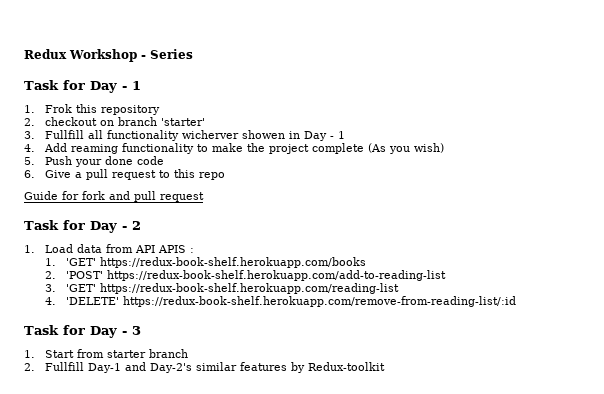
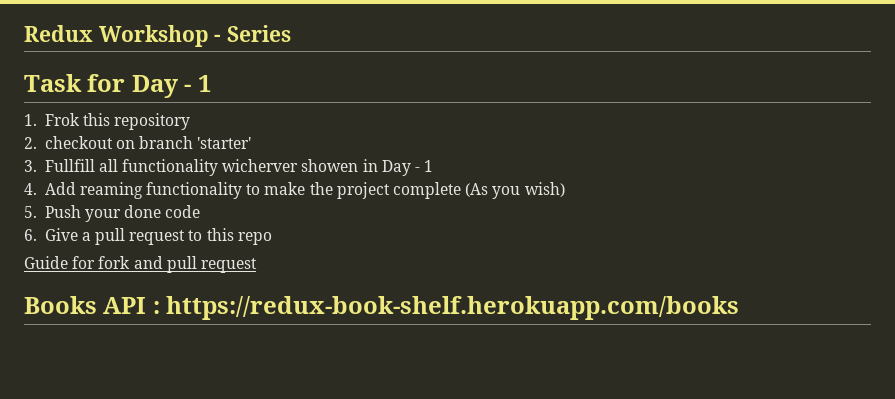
[24,220,141,233] [24,244,186,253] Task for Day - 2 // 1. Load data from API APIS -> [24,296,147,314] Books API
[44,258,96,266] // 1. 'GET' -> (160, 307) none
[44,270,446,281] [44,283,399,294] [44,296,516,307] [24,325,141,338] [24,349,188,358] [24,362,385,373] // 2. 'POST' https://redux-book-shelf.herokuapp.com/add-to-reading-list // 3. 'GET' https://redux-book-shelf.herokuapp.com/reading-list // 4. 'DELETE' https://redux-book-shelf.herokuapp.com/remove-from-reading-list/:id // Task for Day - 3 // 1. Start from starter branch // 2. Fullfill Day-1 and Day-2's similar features by Redux-toolkit -> (740, 308) none

